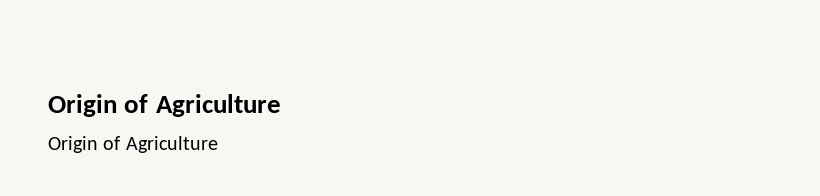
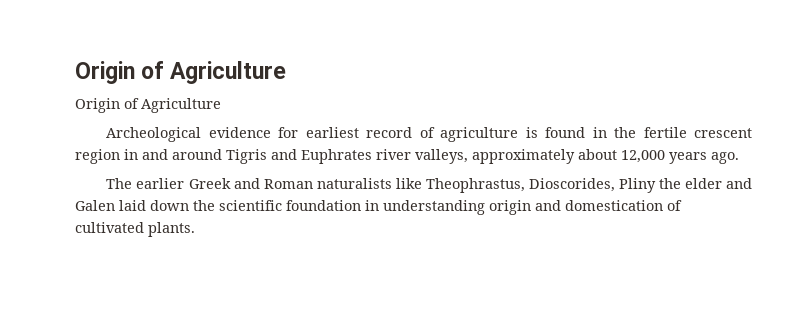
(218, 144) none -> [106,127,753,142] [75,149,739,164] [106,178,752,193] [75,200,682,215] [75,222,195,237] // Archeological evidence for earliest record of agriculture is found in the fertile crescent region in and around Tigris and Euphrates river valleys, approximately about 12,000 years ago. // The earlier Greek and Roman naturalists like Theophrastus, Dioscorides, Pliny the elder and Galen laid down the scientific foundation in understanding origin and domestication of cultivated plants.

